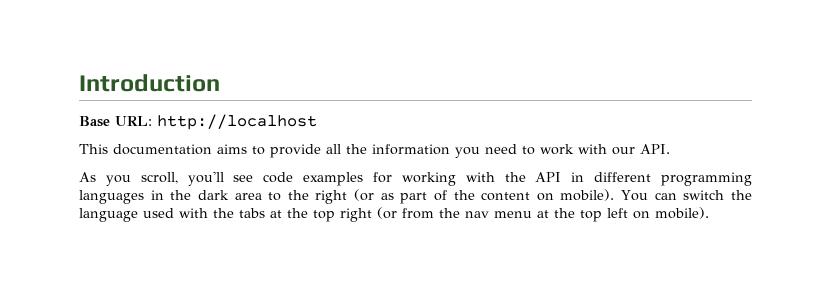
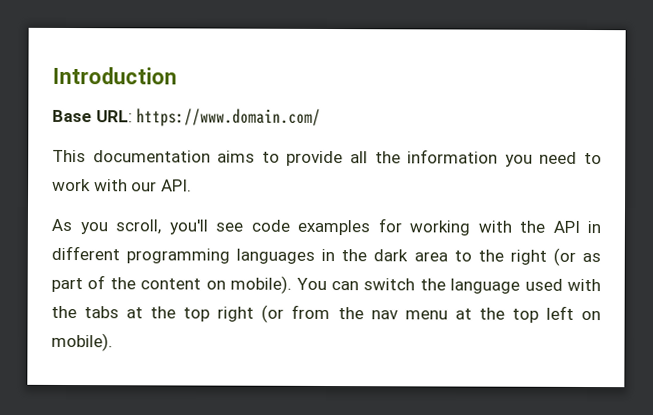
[157,114,317,130] http://localhost -> [136,108,322,127] https://www.domain.com/

